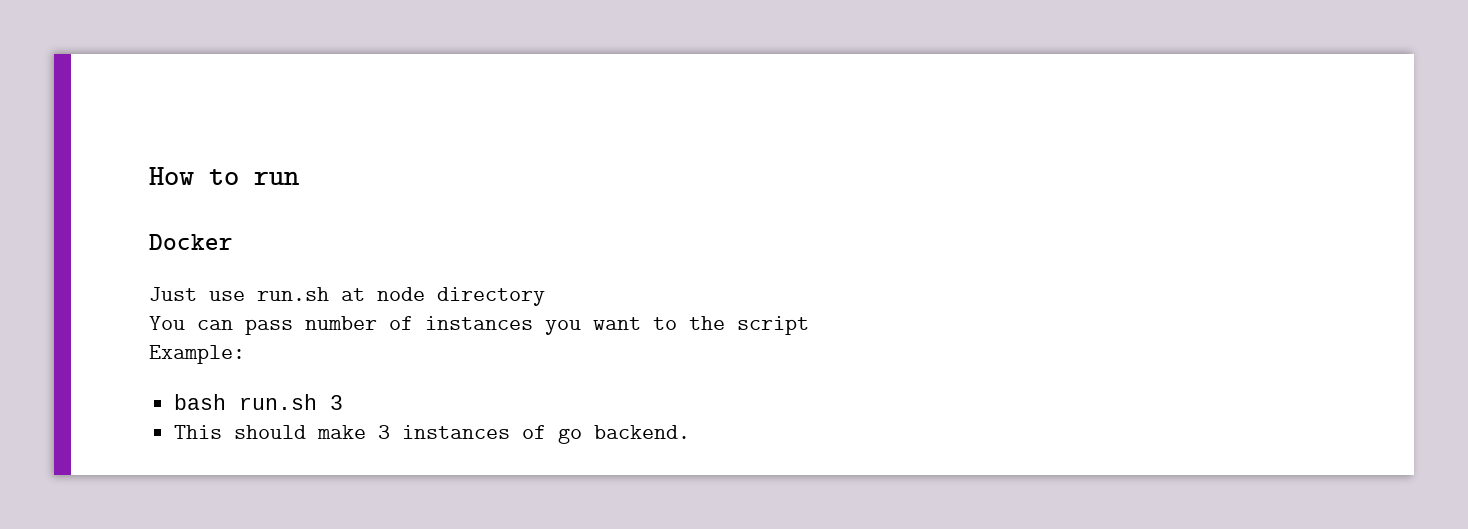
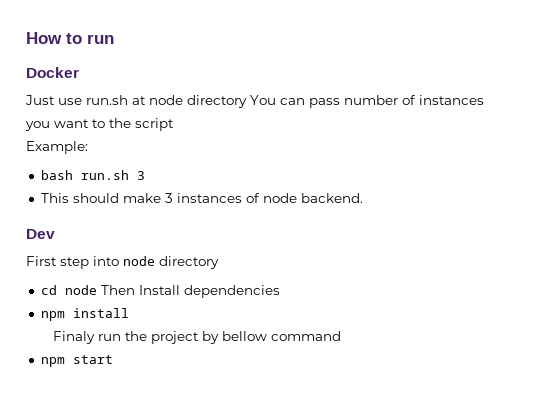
(545, 296) // -> (247, 101) none
[558,428,583,444] go -> [262,193,297,203] node
(691, 432) none -> [26,229,55,239] [26,256,219,269] [40,285,280,298] [40,308,129,321] [52,331,341,344] [40,355,113,367] // Dev // First step into node directory // cd node Then Install dependencies // npm install // Finaly run the project by bellow command // npm start

